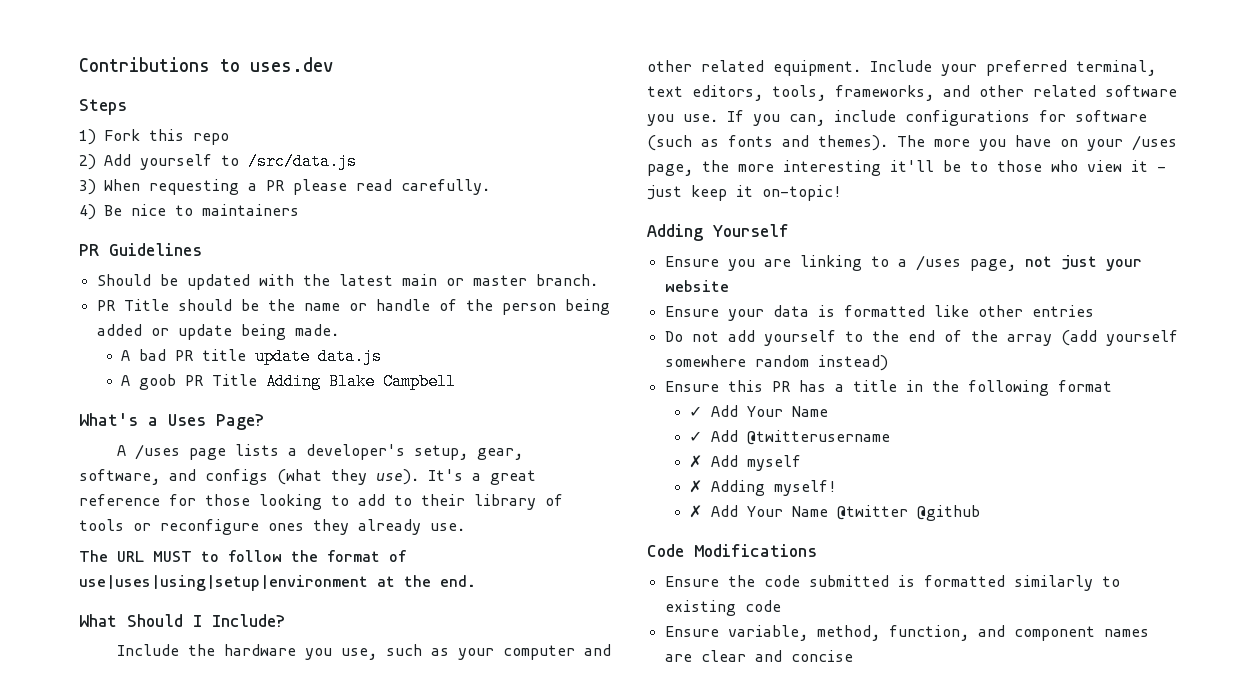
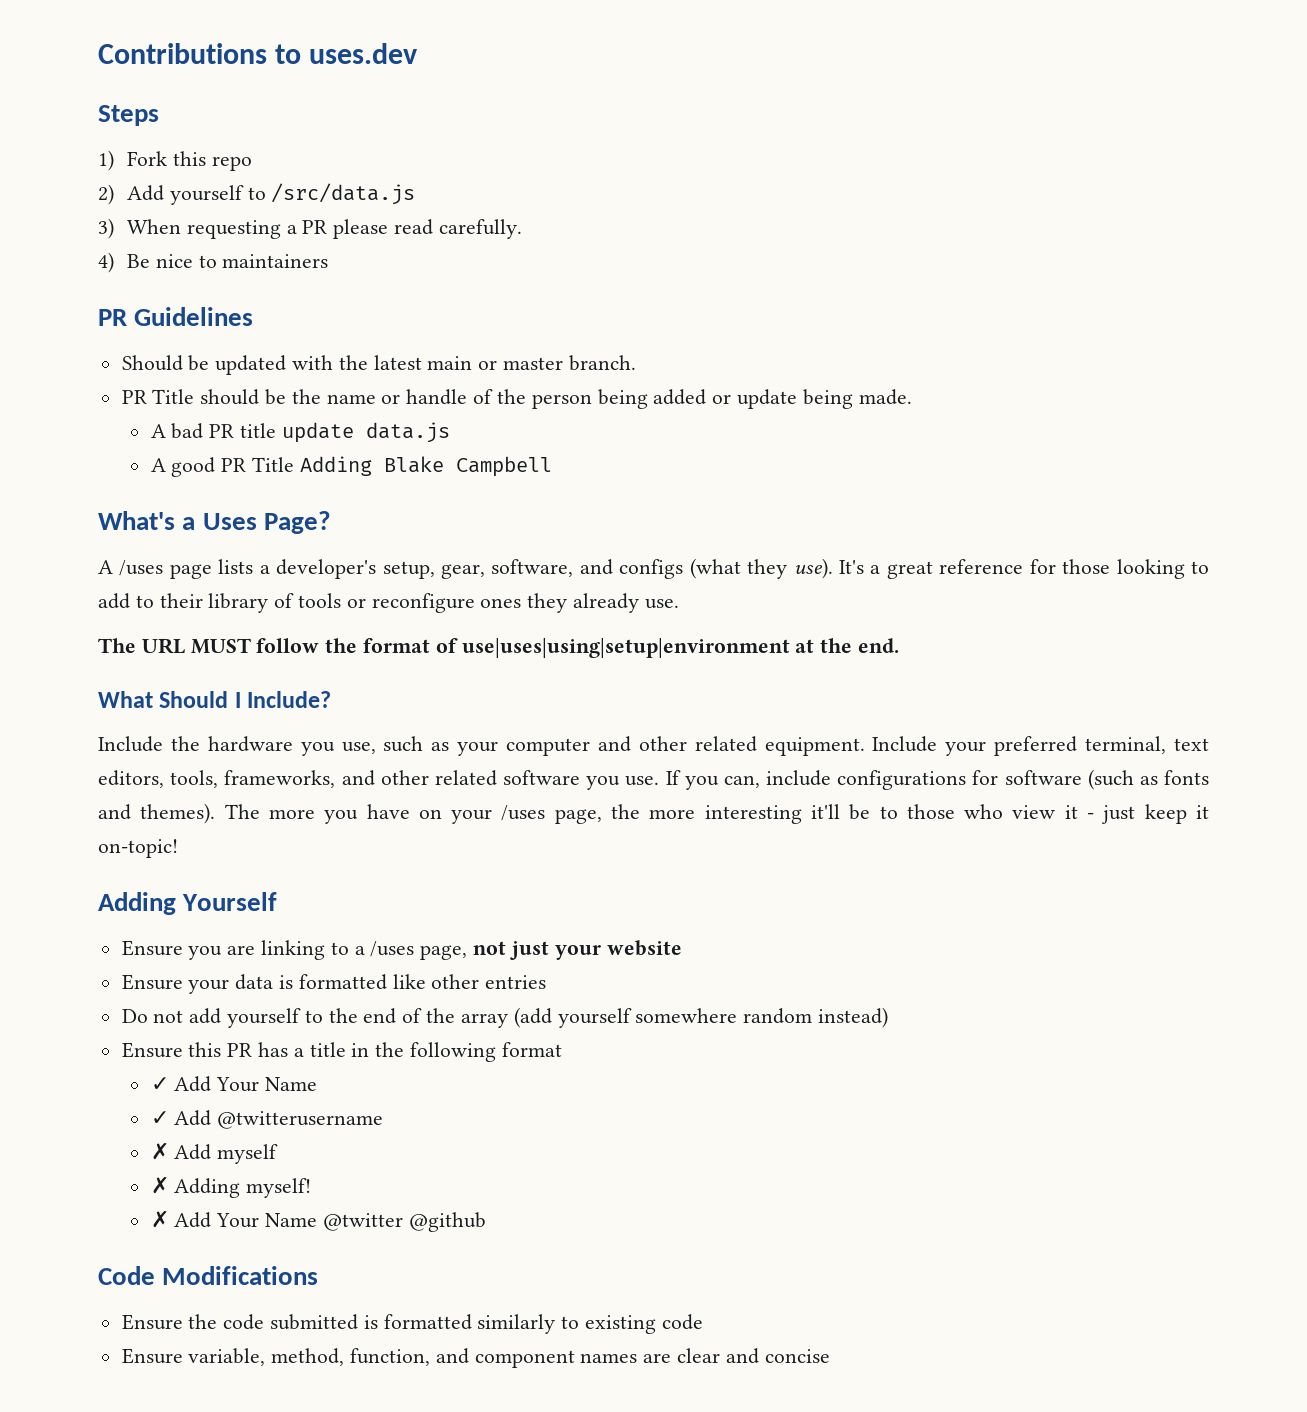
[139,374,177,390] goob -> [171,457,216,477] good
[201,551,219,562] to -> (251, 646) none

